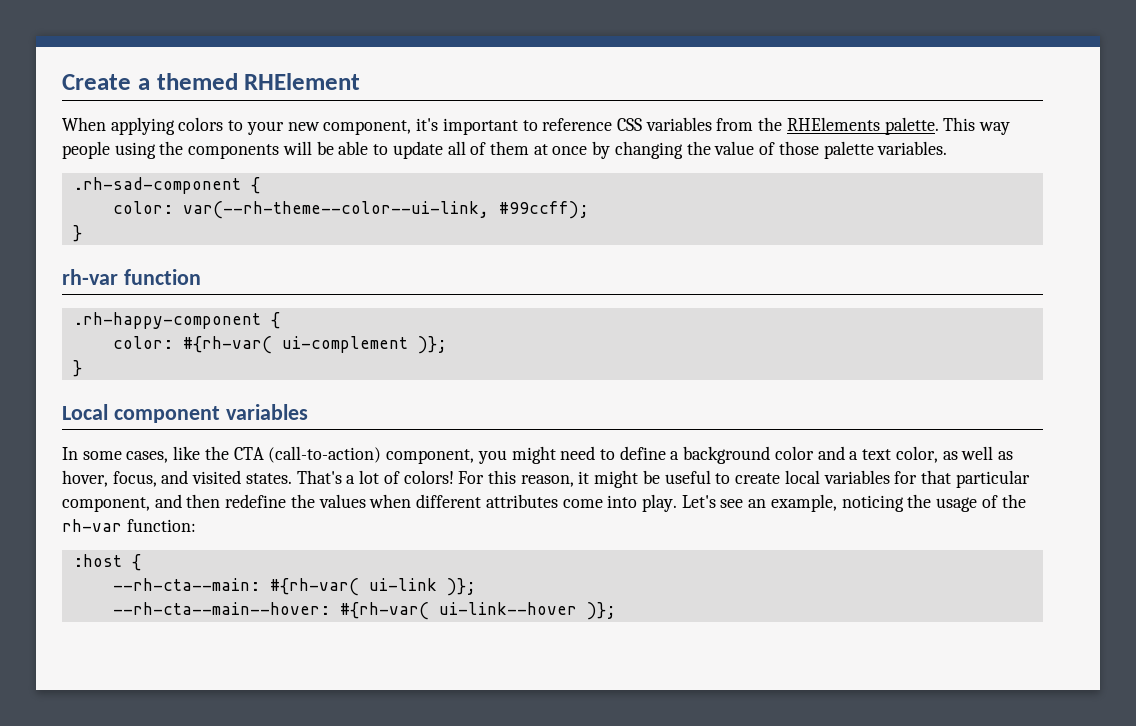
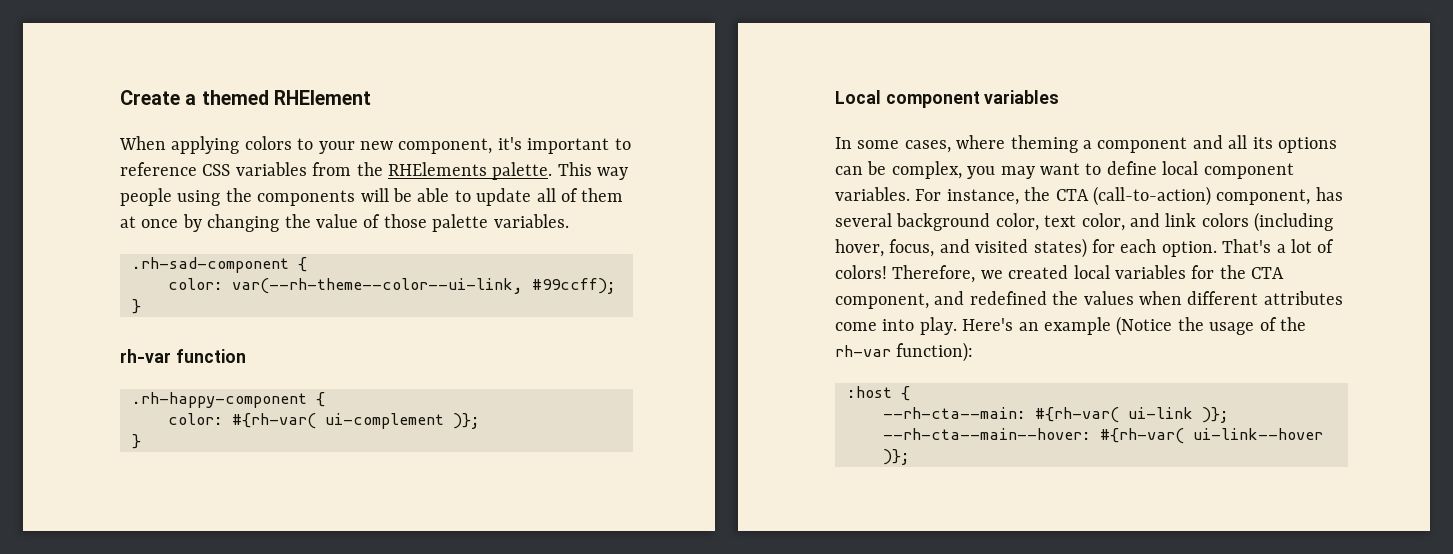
[173,446,1013,464] [62,470,292,487] like the CTA (call-to-action) component, you might need to define a background color and a text color, as well as hover, focus, and visited states. -> [956,135,1337,153] [835,161,1294,179] [835,186,1343,206] [835,212,1334,232] [835,238,1217,258] where theming a component and all its options can be complex, you may want to define local component variables. For instance, the CTA (call-to-action) component, has several background color, text color, and link colors (including hover, focus, and visited states) for each option.
[458,470,1030,488] [62,494,287,512] For this reason, it might be useful to create local variables for that particular component, and then redefine -> [892,265,1285,283] [835,291,1047,309] Therefore, we created local variables for the CTA component, and redefined
[681,494,904,512] Let's see an example, noticing -> [962,316,1173,336] Here's an example (Notice
[126,519,196,532] function: -> [896,342,974,362] function):

